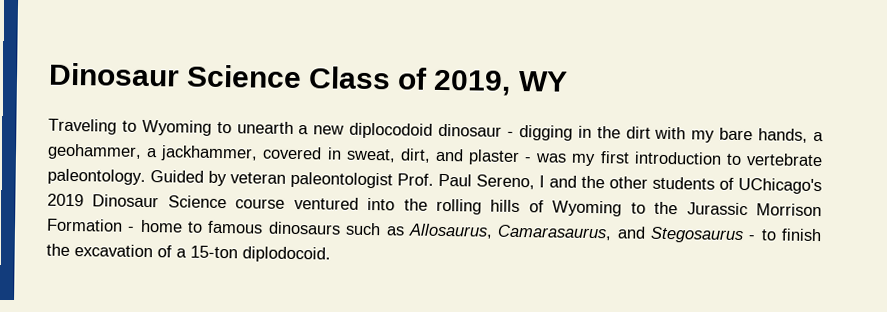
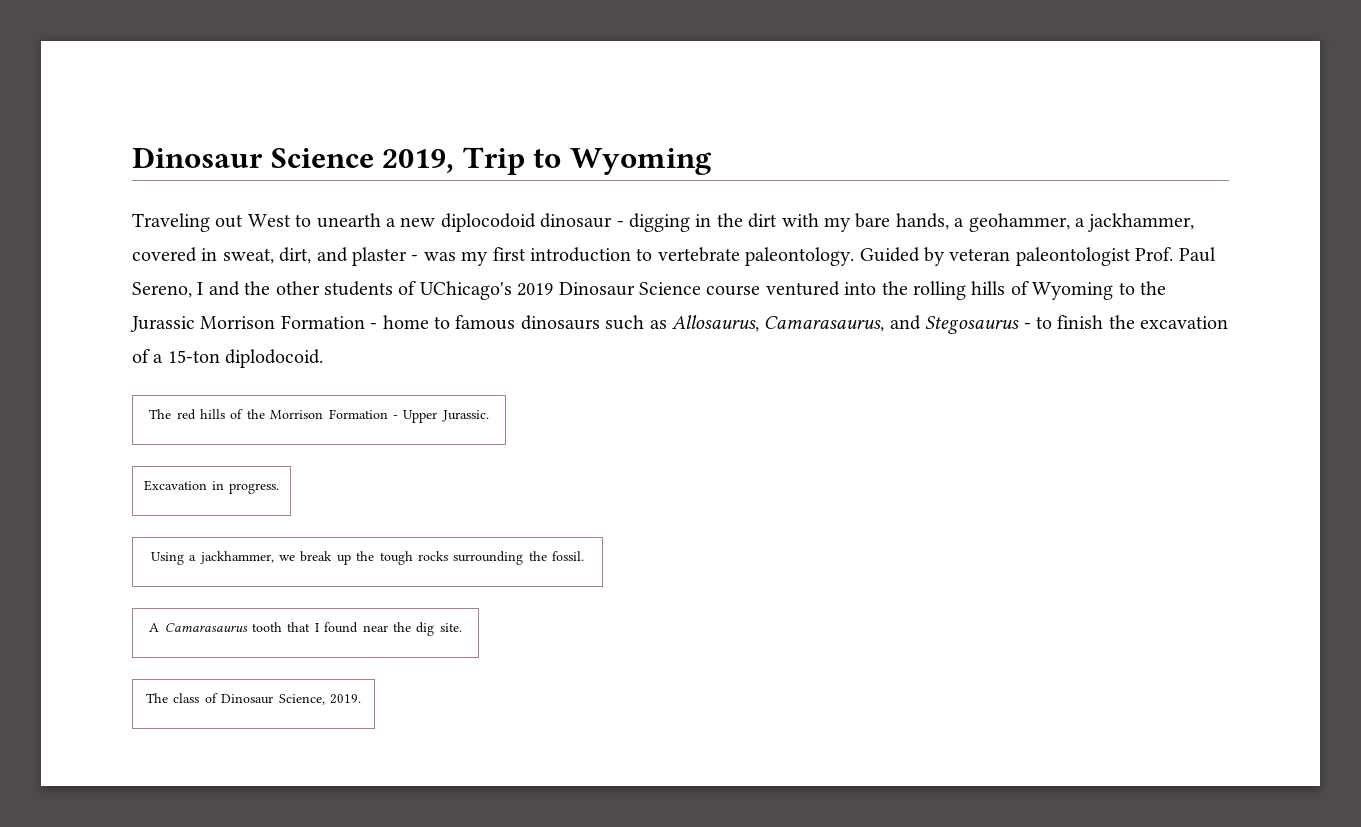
[48,62,568,96] Dinosaur Science Class of 2019, WY -> [132,147,712,175] Dinosaur Science 2019, Trip to Wyoming
[121,119,212,136] to Wyoming -> [215,214,291,228] out West
(331, 254) none -> [149,409,489,423] [143,480,280,494] [150,551,585,565] [149,622,462,636] [146,693,361,705] // The red hills of the Morrison Formation - Upper Jurassic. // Excavation in progress. // Using a jackhammer, we break up the tough rocks surrounding the fossil. // A Camarasaurus tooth that I found near the dig site. // The class of Dinosaur Science, 2019.

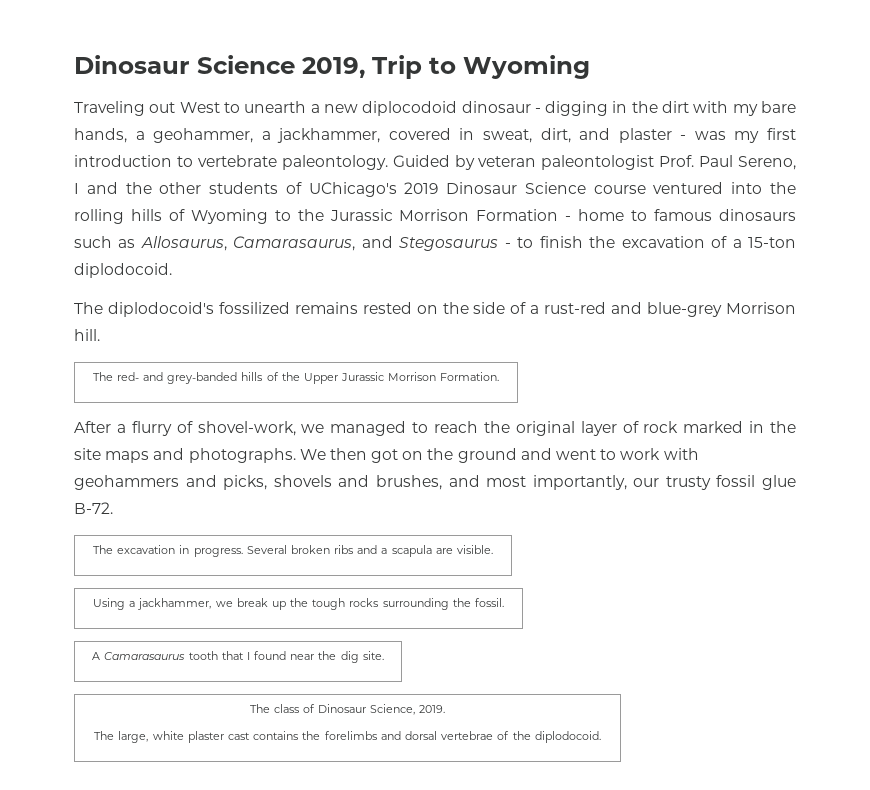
[149,409,489,423] [143,480,280,494] // The red hills of the Morrison Formation - Upper Jurassic. // Excavation in progress. -> [74,302,796,317] [74,329,100,341] [92,372,500,384] [74,421,796,436] [74,448,699,463] [74,475,796,490] [74,502,113,514] [92,545,494,557] // The diplodocoid's fossilized remains rested on the side of a rust-red and blue-grey Morrison hill. // The red- and grey-banded hills of the Upper Jurassic Morrison Formation. // After a flurry of shovel-work, we managed to reach the original layer of rock marked in the site maps and photographs. We then got on the ground and went to work with geohammers and picks, shovels and brushes, and most importantly, our trusty fossil glue B-72. // The excavation in progress. Several broken ribs and a scapula are visible.
(361, 699) none -> [94,731,601,743] // The large, white plaster cast contains the forelimbs and dorsal vertebrae of the diplodocoid.

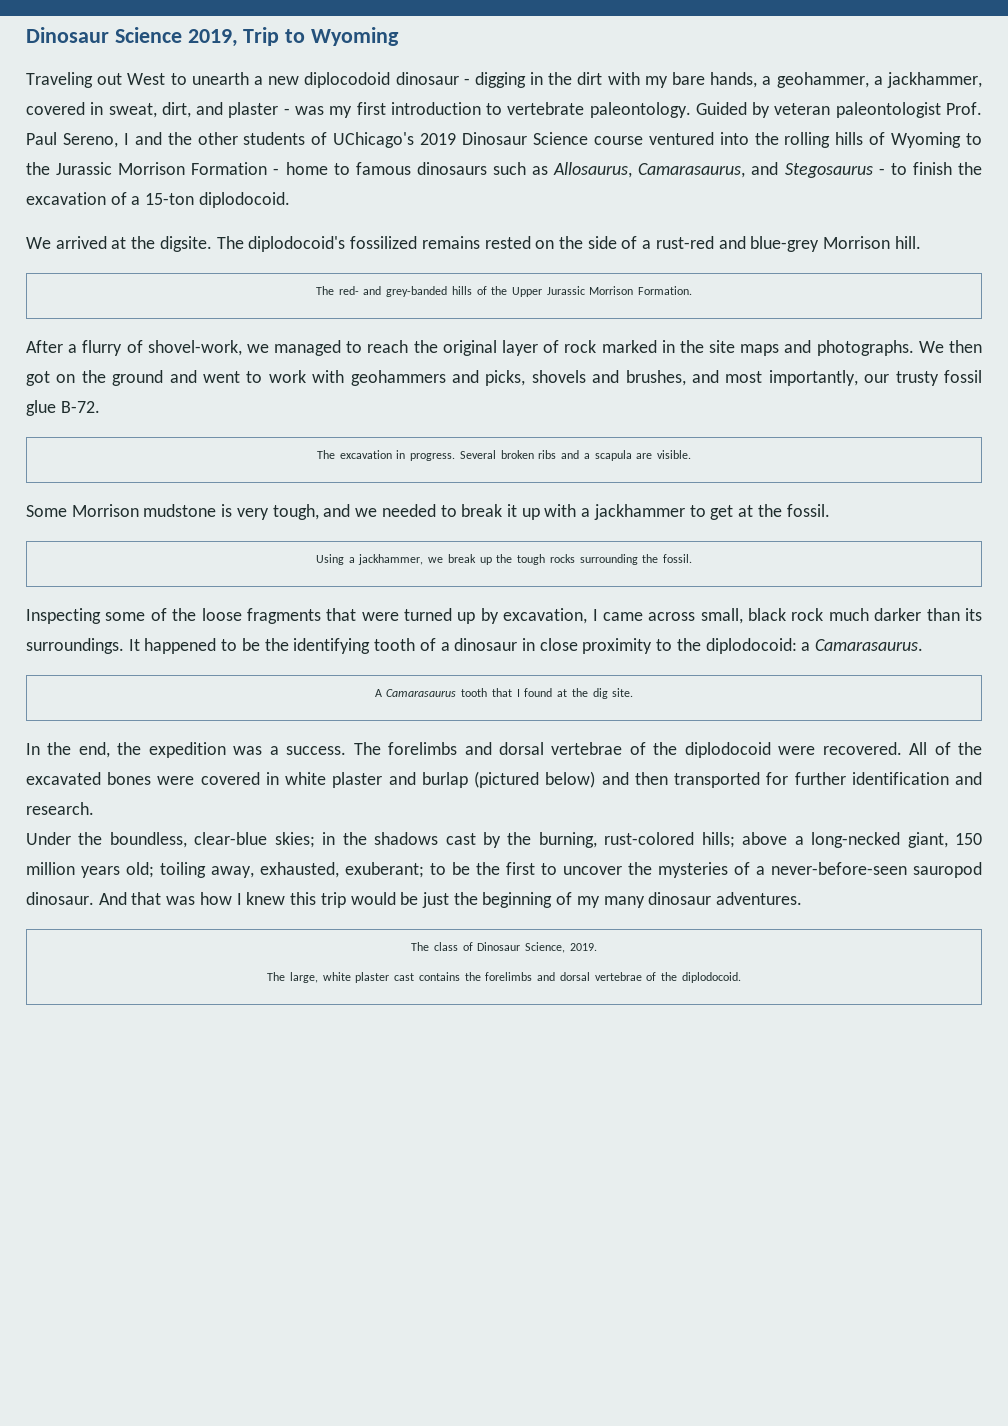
(172, 270) none -> [26,236,212,252] We arrived at the digsite.
(494, 549) none -> [26,504,830,520] // Some Morrison mudstone is very tough, and we needed to break it up with a jackhammer to get at the fossil.
(505, 602) none -> [26,608,983,624] [26,638,924,654] // Inspecting some of the loose fragments that were turned up by excavation, I came across small, black rock much darker than its surroundings. It happened to be the identifying tooth of a dinosaur in close proximity to the diplodocoid: a Camarasaurus.
[290,654,315,660] near -> [557,689,568,697] at
(384, 655) none -> [26,742,983,758] [26,771,983,788] [26,802,94,815] [26,832,983,848] [26,862,982,878] [26,892,803,908] // In the end, the expedition was a success. The forelimbs and dorsal vertebrae of the diplodocoid were recovered. All of the excavated bones were covered in white plaster and burlap (pictured below) and then transported for further identification and research. // Under the boundless, clear-blue skies; in the shadows cast by the burning, rust-colored hills; above a long-necked giant, 150 million years old; toiling away, exhausted, exuberant; to be the first to uncover the mysteries of a never-before-seen sauropod dinosaur. And that was how I knew this trip would be just the beginning of my many dinosaur adventures.

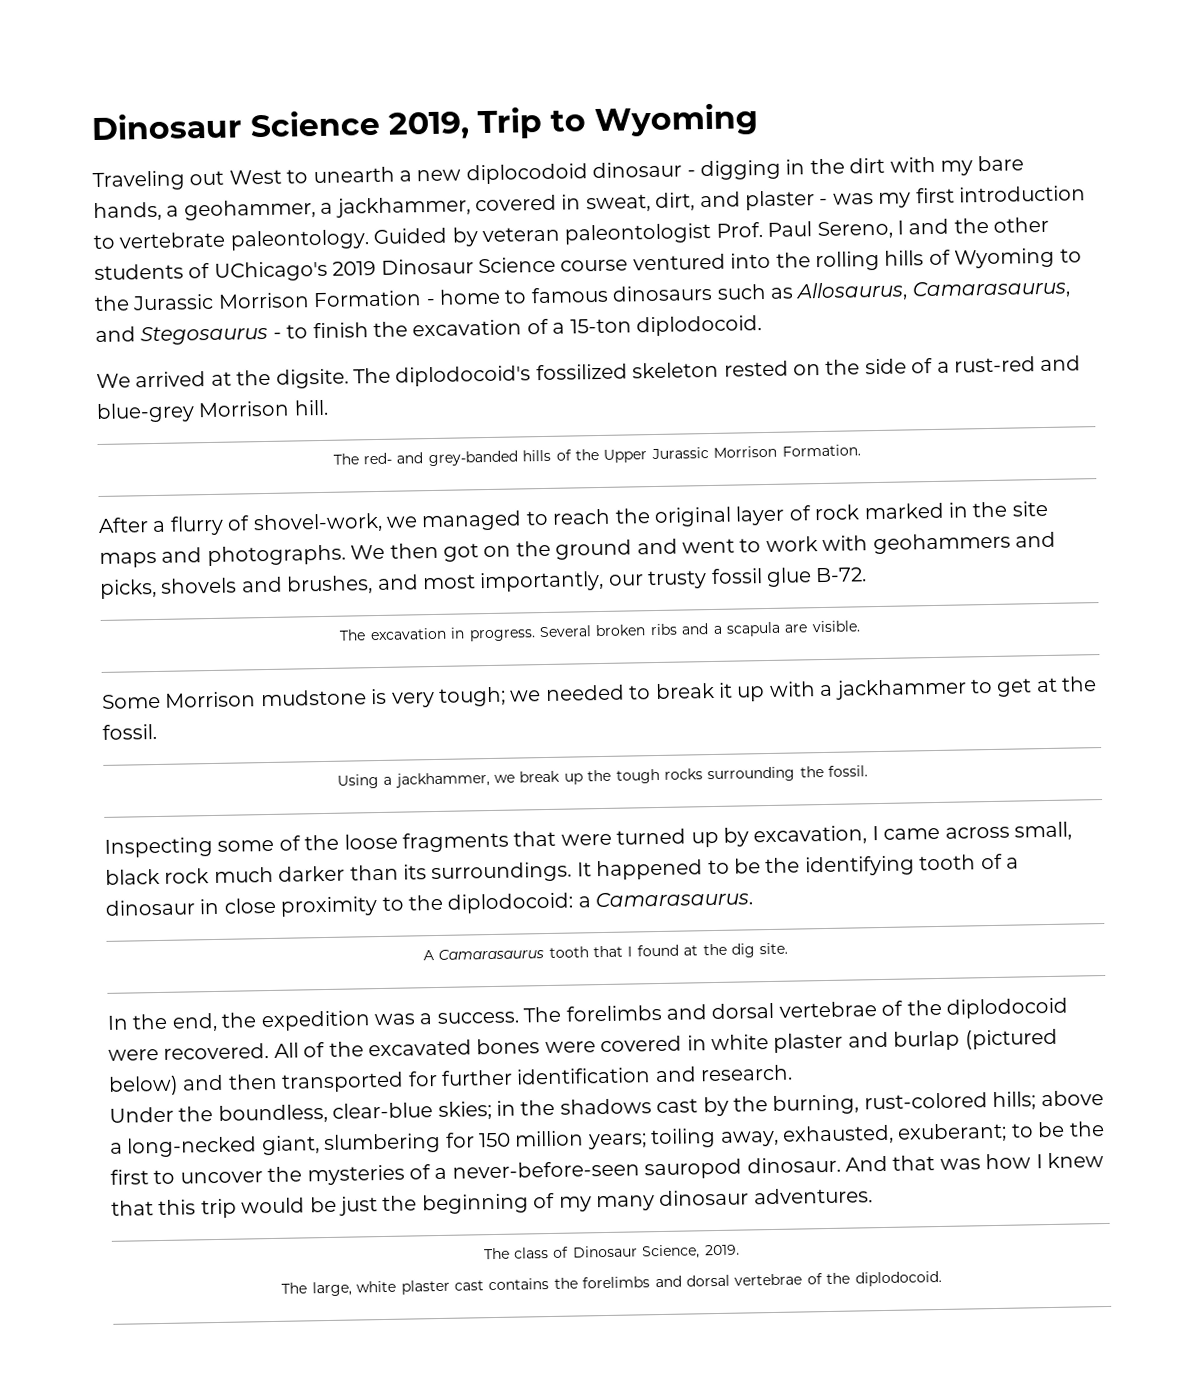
[421,236,480,249] remains -> [632,361,720,379] skeleton
[272,504,351,520] tough, and -> [437,686,506,707] tough;
[955,833,983,845] [26,862,154,878] 150 million years old; -> [323,1130,647,1155] slumbering for 150 million years;
(286, 898) none -> [111,1200,154,1216] that

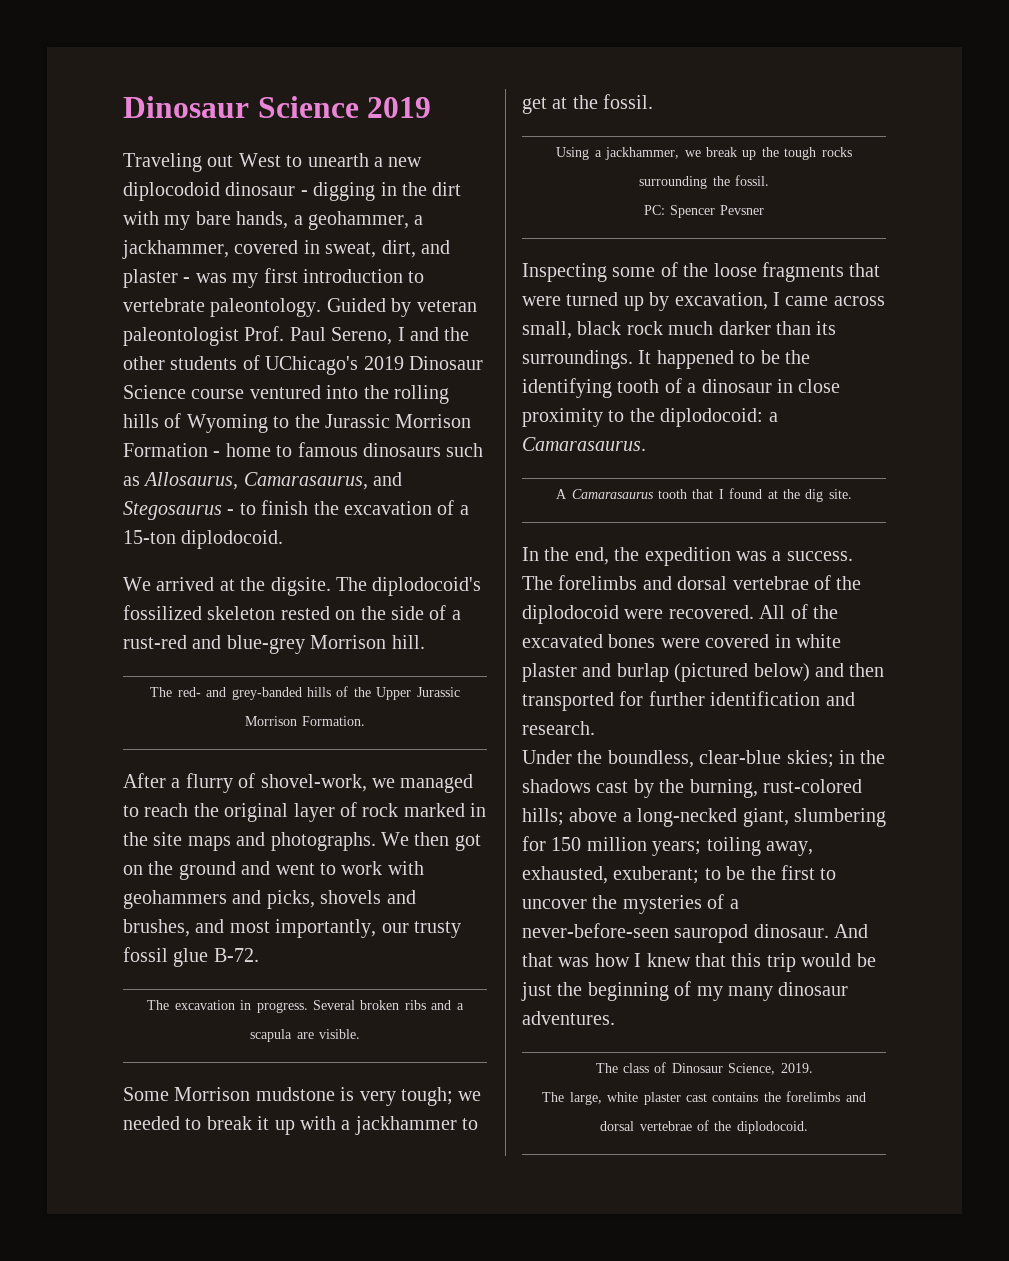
[91,103,759,141] Dinosaur Science 2019, Trip to Wyoming -> [123,96,432,118] Dinosaur Science 2019
(869, 771) none -> [643,205,765,218] // PC: Spencer Pevsner

